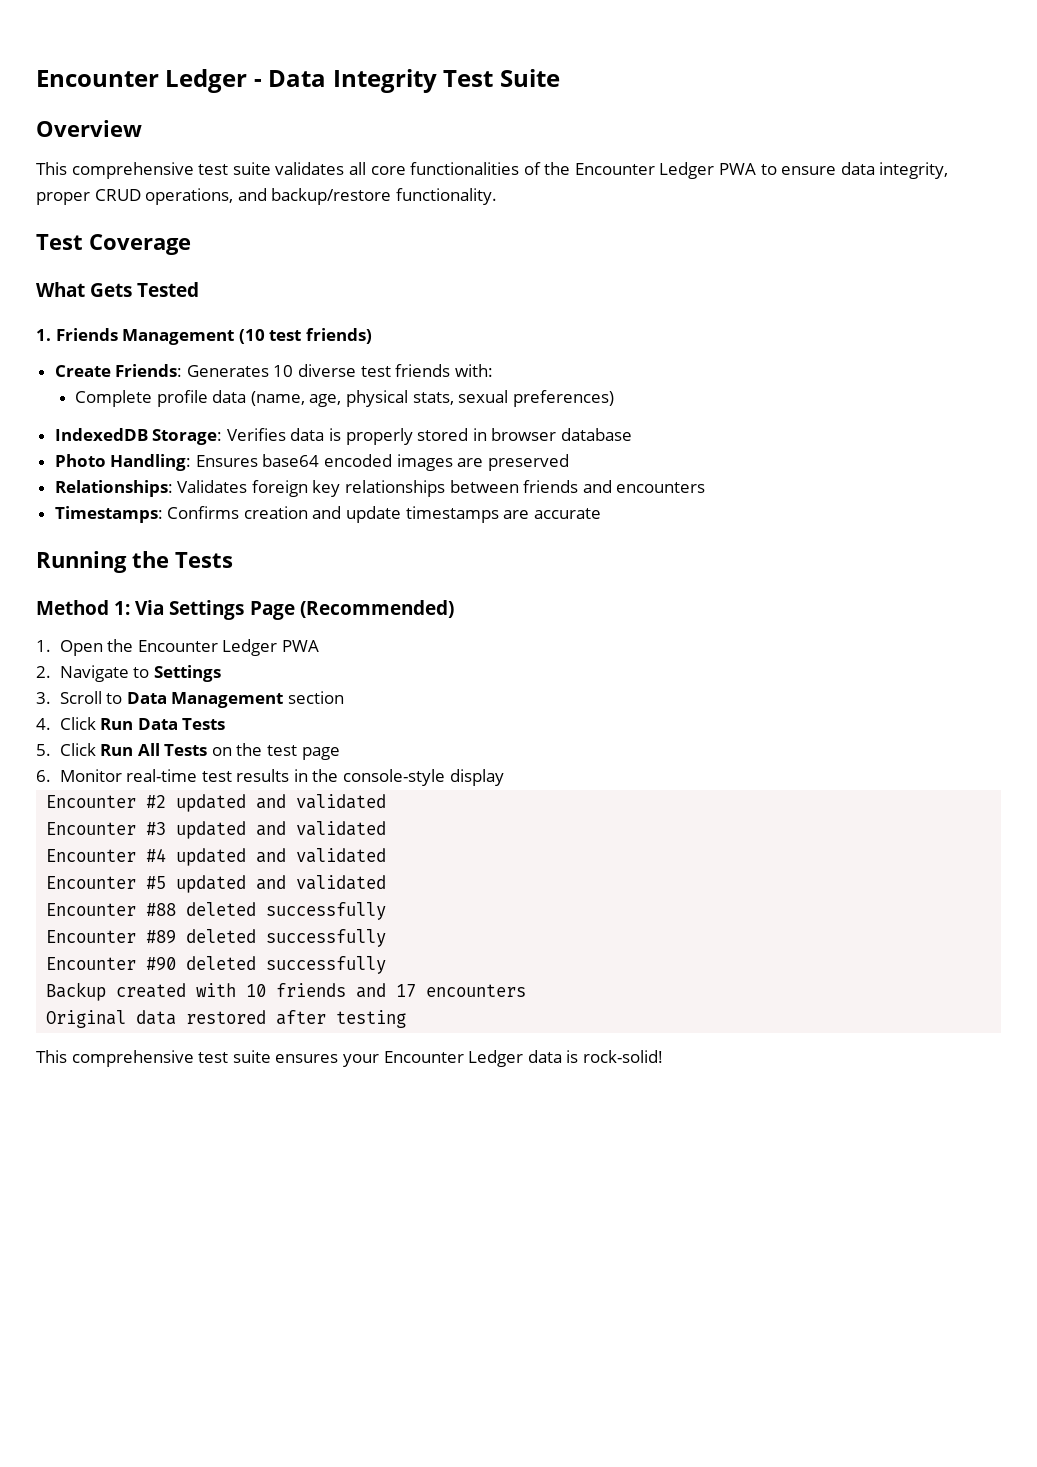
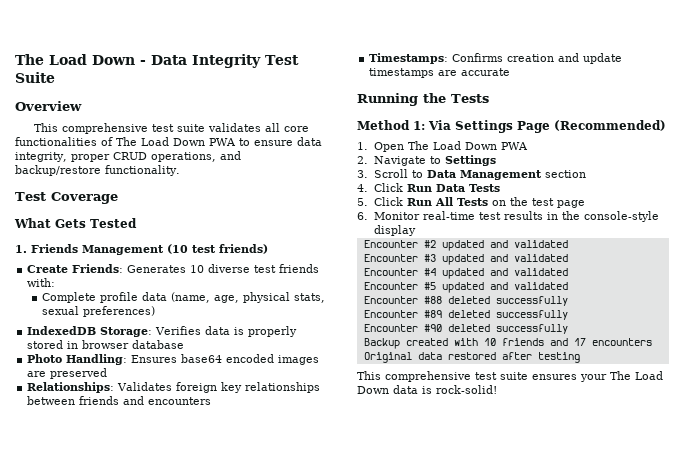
[36,69,248,93] Encounter Ledger -> [15,54,135,65] The Load Down
[544,162,715,179] the Encounter Ledger -> [116,137,205,146] The Load Down
[107,639,278,656] the Encounter Ledger -> [407,141,497,150] The Load Down
[383,1050,524,1067] Encounter Ledger -> [610,371,663,380] [357,386,389,394] The Load Down

